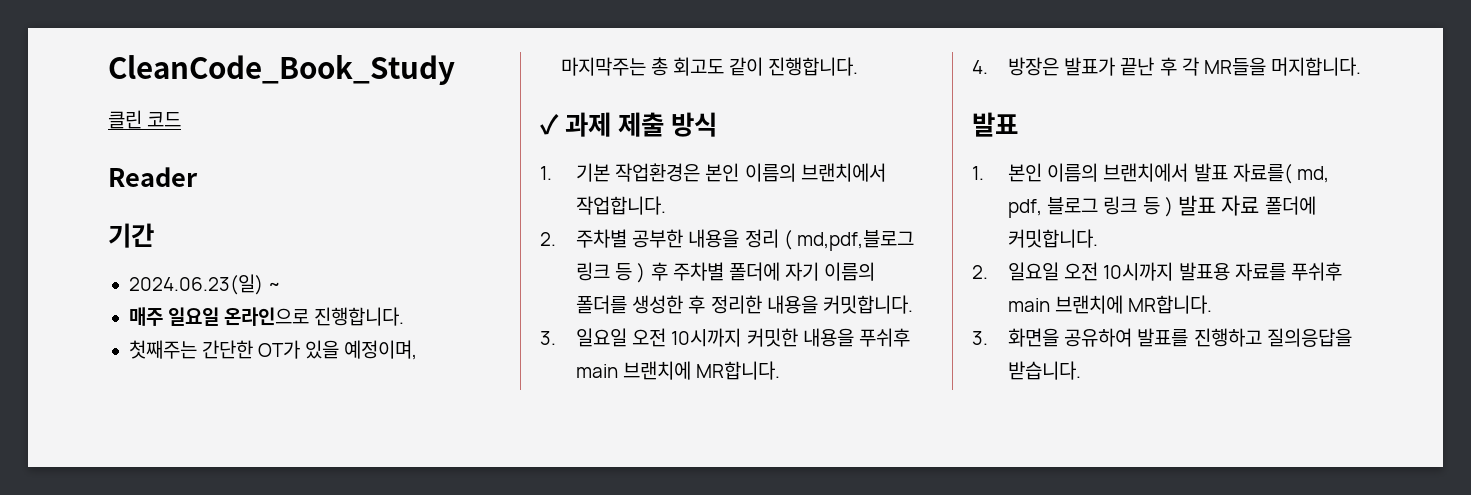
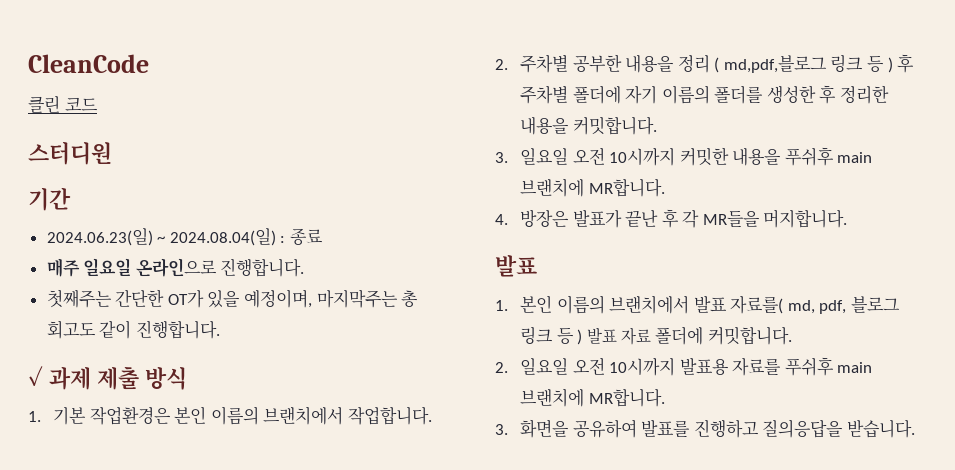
[108,54,455,85] CleanCode_Book_Study -> [28,54,149,73] CleanCode
[108,167,198,187] Reader -> [28,141,112,165] 스터디원
(282, 286) none -> [169,228,324,246] 2024.08.04(일) : 종료

